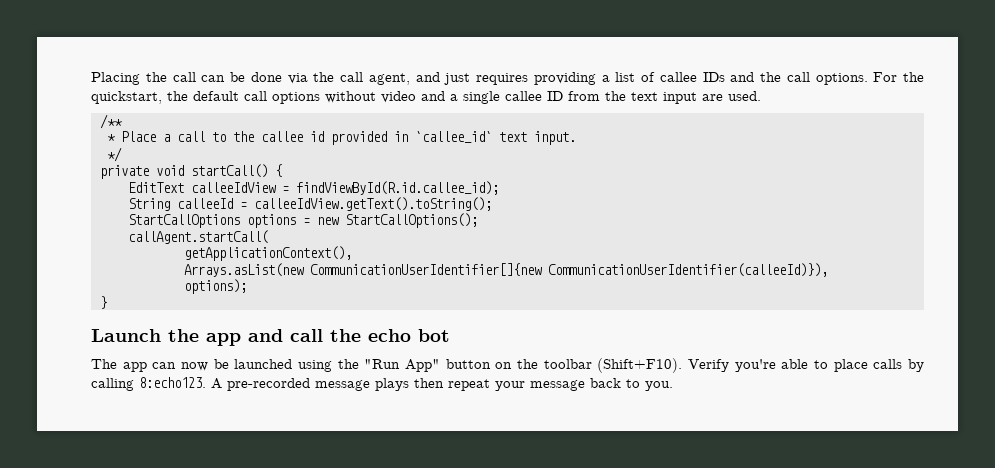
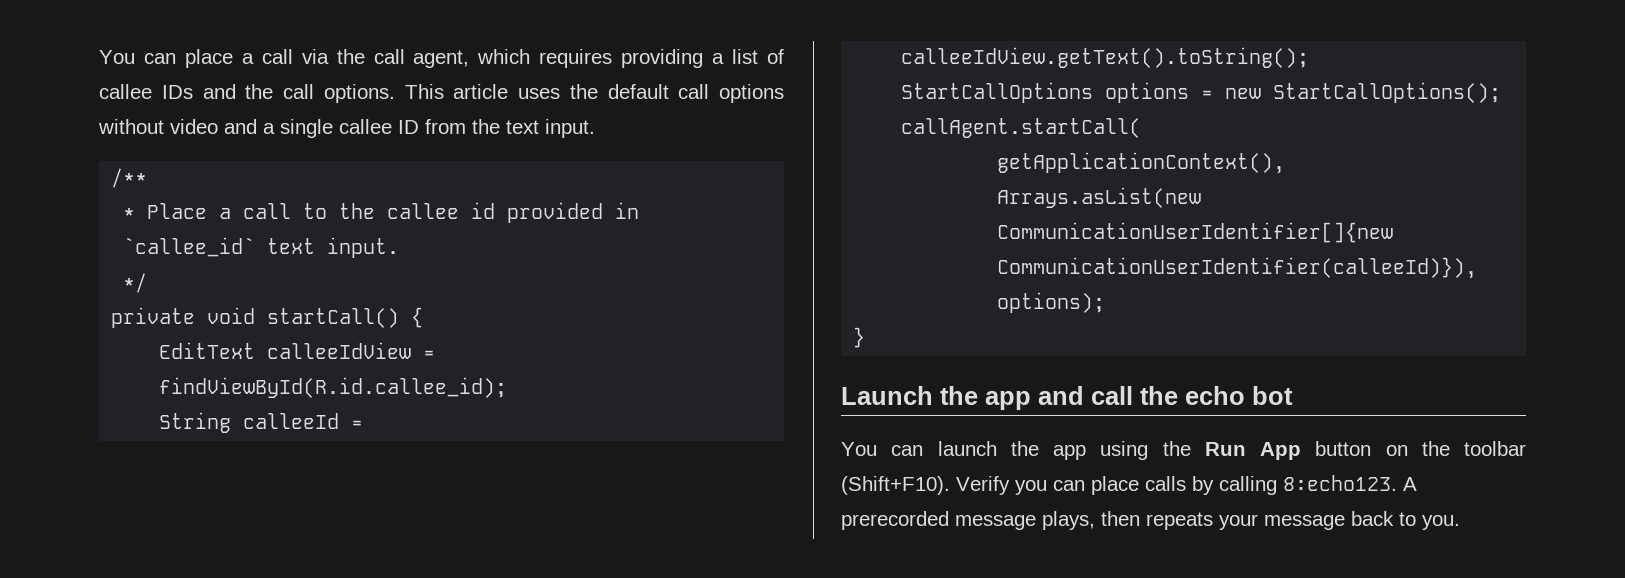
[91,72,282,85] Placing the call can be done -> [99,49,293,68] You can place a call
[415,72,471,85] and just -> [477,49,531,64] which
[873,72,924,82] [91,91,162,104] For the quickstart, -> [404,84,560,99] This article uses
[663,91,761,104] input are used. -> [545,119,595,138] input.
[91,359,440,372] The app can now be launched using the "Run App" -> [841,441,1301,460] You can launch the app using the Run App
[734,359,828,372] you're able to -> [1015,480,1085,495] you can
[227,378,490,391] pre-recorded message plays then repeat -> [841,511,1213,530] prerecorded message plays, then repeats

